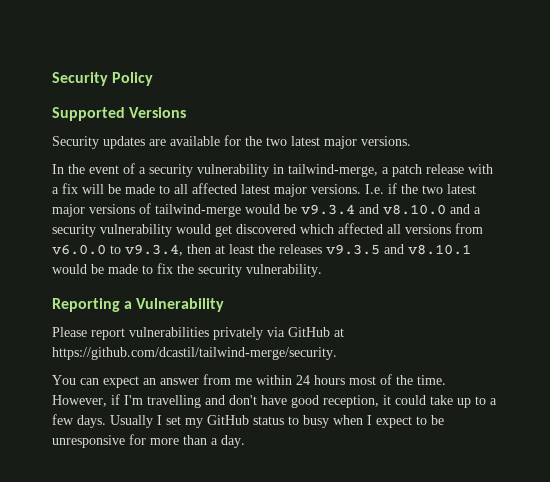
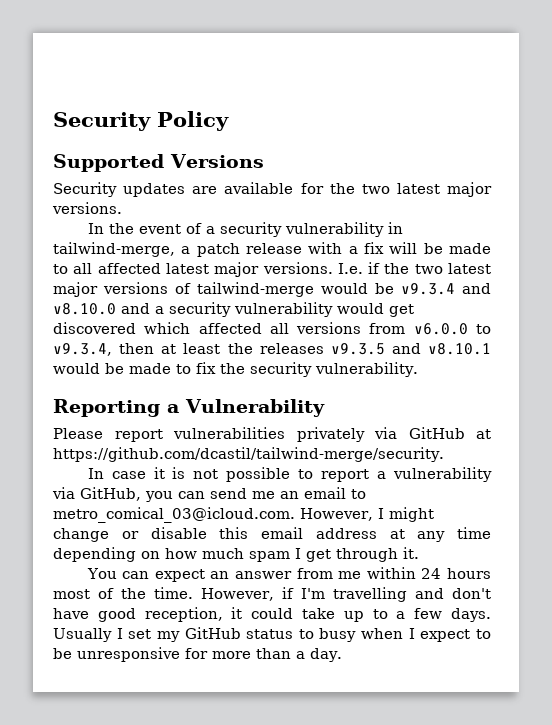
(337, 353) none -> [87,467,493,482] [52,487,366,502] [53,507,434,523] [53,527,491,542] [53,547,419,562] // In case it is not possible to report a vulnerability via GitHub, you can send me an email to metro_comical_03@icloud.com. However, I might change or disable this email address at any time depending on how much spam I get through it.

